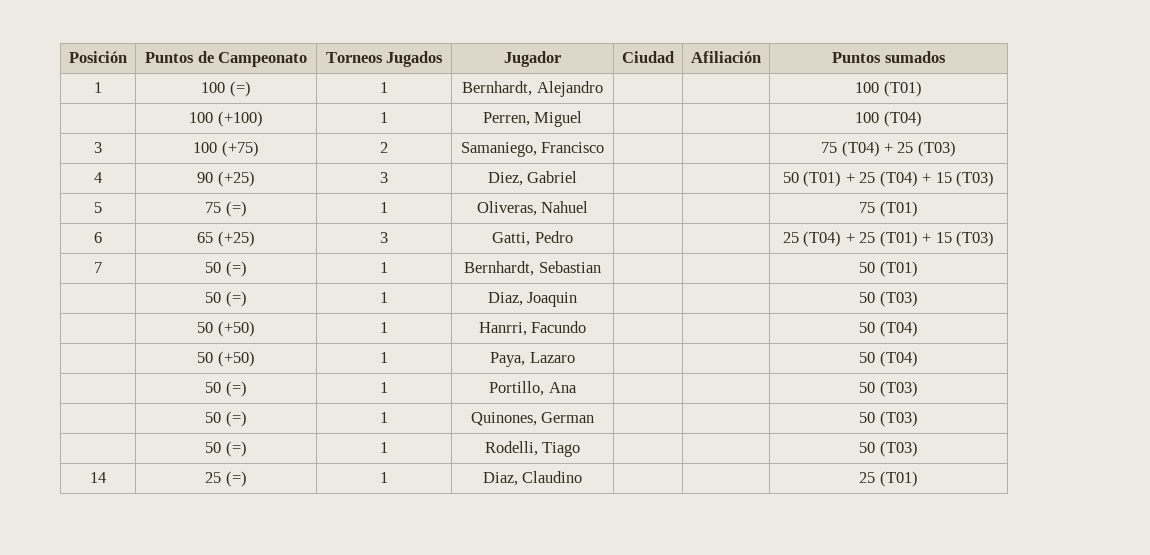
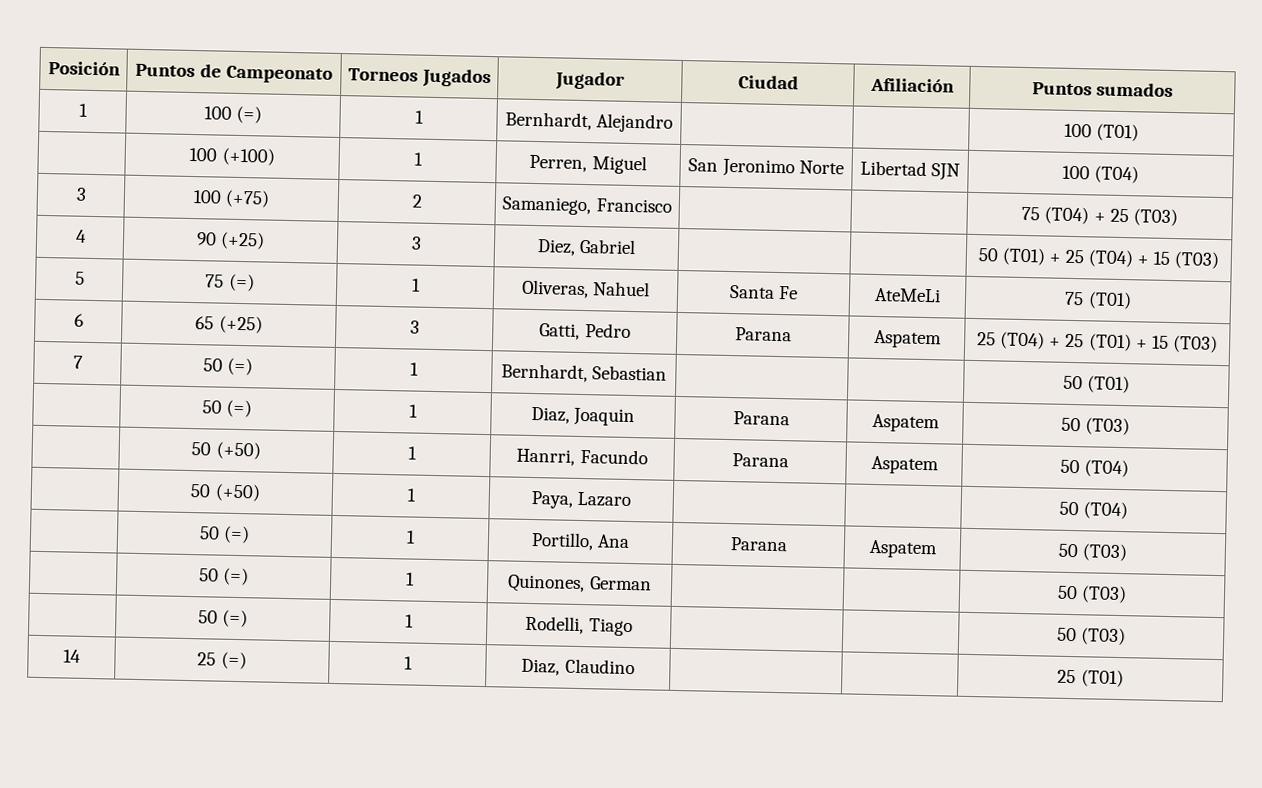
(583, 119) | -> [688,158,844,178] [859,160,961,181] San Jeronimo Norte | Libertad SJN
(589, 207) | -> [728,284,799,300] [874,287,941,303] Santa Fe | AteMeLi
(573, 237) | -> [734,327,792,342] [873,329,942,349] Parana | Aspatem
(578, 299) | -> [732,411,790,426] [871,413,940,433] Parana | Aspatem
(587, 327) | -> [731,453,789,468] [870,455,939,475] Parana | Aspatem
(577, 387) | -> [729,537,788,552] [868,539,938,559] Parana | Aspatem

